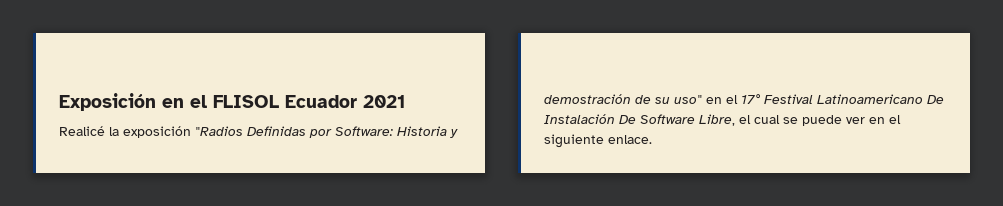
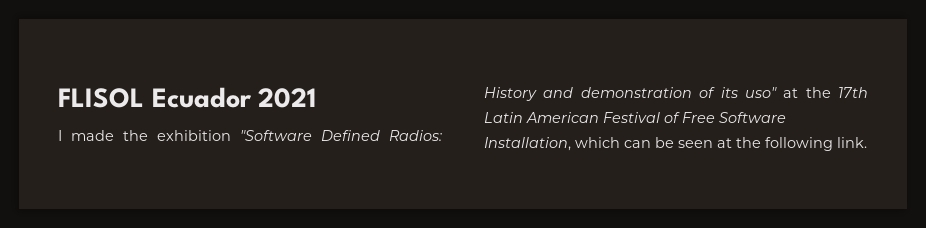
[59,93,207,111] Exposición en el -> (58, 98) none
[59,126,458,138] [544,94,944,104] [544,114,901,126] [544,134,652,148] Realicé la exposición "Radios Definidas por Software: Historia y demostración de su uso" en el 17° Festival Latinoamericano De Instalación De Software Libre, el cual se puede ver en el siguiente enlace. -> [58,130,442,141] [484,87,868,101] [484,112,786,123] [484,137,867,151] I made the exhibition "Software Defined Radios: History and demonstration of its uso" at the 17th Latin American Festival of Free Software Installation, which can be seen at the following link.

